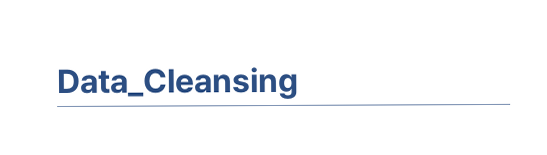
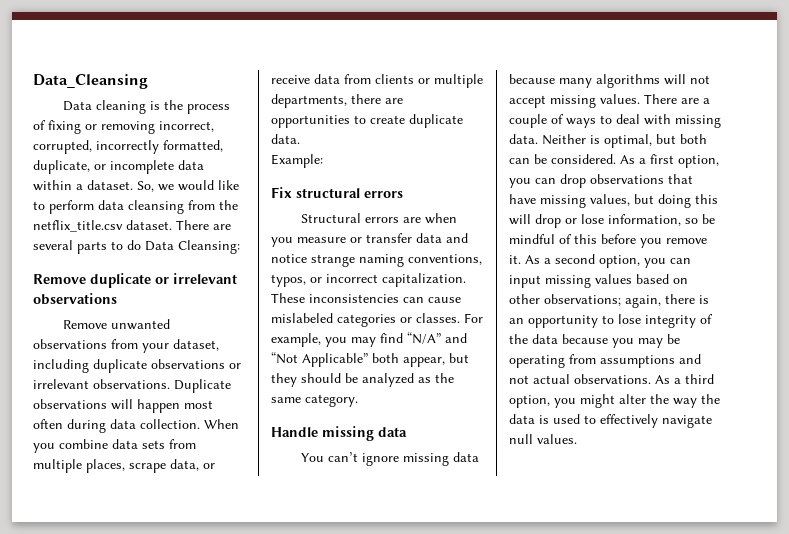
(299, 83) none -> [63,100,231,114] [33,120,214,134] [33,140,223,154] [33,160,204,174] [33,180,239,192] [33,200,238,214] [33,220,231,232] [33,240,240,254] [33,273,237,288] [33,293,117,305] [63,319,171,330] [33,339,219,353] [33,359,241,373] [33,379,231,393] [33,399,213,413] [33,419,239,433] [33,439,196,453] [33,459,215,473] [271,74,483,88] [271,94,403,108] [271,114,463,128] [271,134,300,144] [271,154,323,168] [271,187,403,198] [301,213,458,224] [271,233,468,247] [271,254,482,267] [271,273,466,287] [271,293,461,303] [271,313,483,327] [271,332,467,347] [271,352,469,367] [271,373,454,387] [271,394,358,407] [271,426,407,441] [301,452,480,466] [509,74,710,88] [509,94,710,108] [509,114,721,128] [509,134,707,148] [509,154,719,168] [509,174,693,188] [509,194,718,208] [509,214,715,228] [509,234,707,248] [509,254,691,268] [509,274,688,288] [509,294,709,308] [509,314,713,328] [509,334,680,348] [509,354,701,368] [509,374,714,384] [509,394,720,408] [509,414,712,428] [509,434,577,444] // Data cleaning is the process of fixing or removing incorrect, corrupted, incorrectly formatted, duplicate, or incomplete data within a dataset. So, we would like to perform data cleansing from the netflix_title.csv dataset. There are several parts to do Data Cleansing: // Remove duplicate or irrelevant observations // Remove unwanted observations from your dataset, including duplicate observations or irrelevant observations. Duplicate observations will happen most often during data collection. When you combine data sets from multiple places, scrape data, or receive data from clients or multiple departments, there are opportunities to create duplicate data. // Example: // Fix structural errors // Structural errors are when you measure or transfer data and notice strange naming conventions, typos, or incorrect capitalization. These inconsistencies can cause mislabeled categories or classes. For example, you may find “N/A” and “Not Applicable” both appear, but they should be analyzed as the same category. // Handle missing data // You can’t ignore missing data because many algorithms will not accept missing values. There are a couple of ways to deal with missing data. Neither is optimal, but both can be considered. As a first option, you can drop observations that have missing values, but doing this will drop or lose information, so be mindful of this before you remove it. As a second option, you can input missing values based on other observations; again, there is an opportunity to lose integrity of the data because you may be operating from assumptions and not actual observations. As a third option, you might alter the way the data is used to effectively navigate null values.

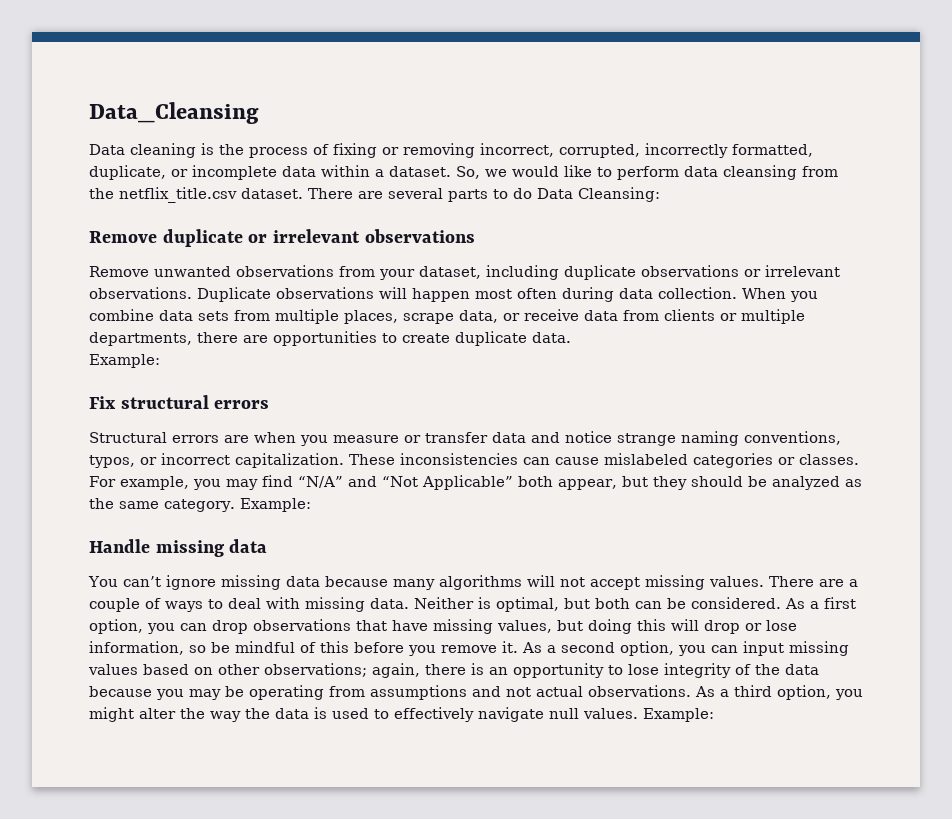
(358, 400) none -> [239,498,311,512] Example:
(577, 439) none -> [643,708,714,722] Example:

